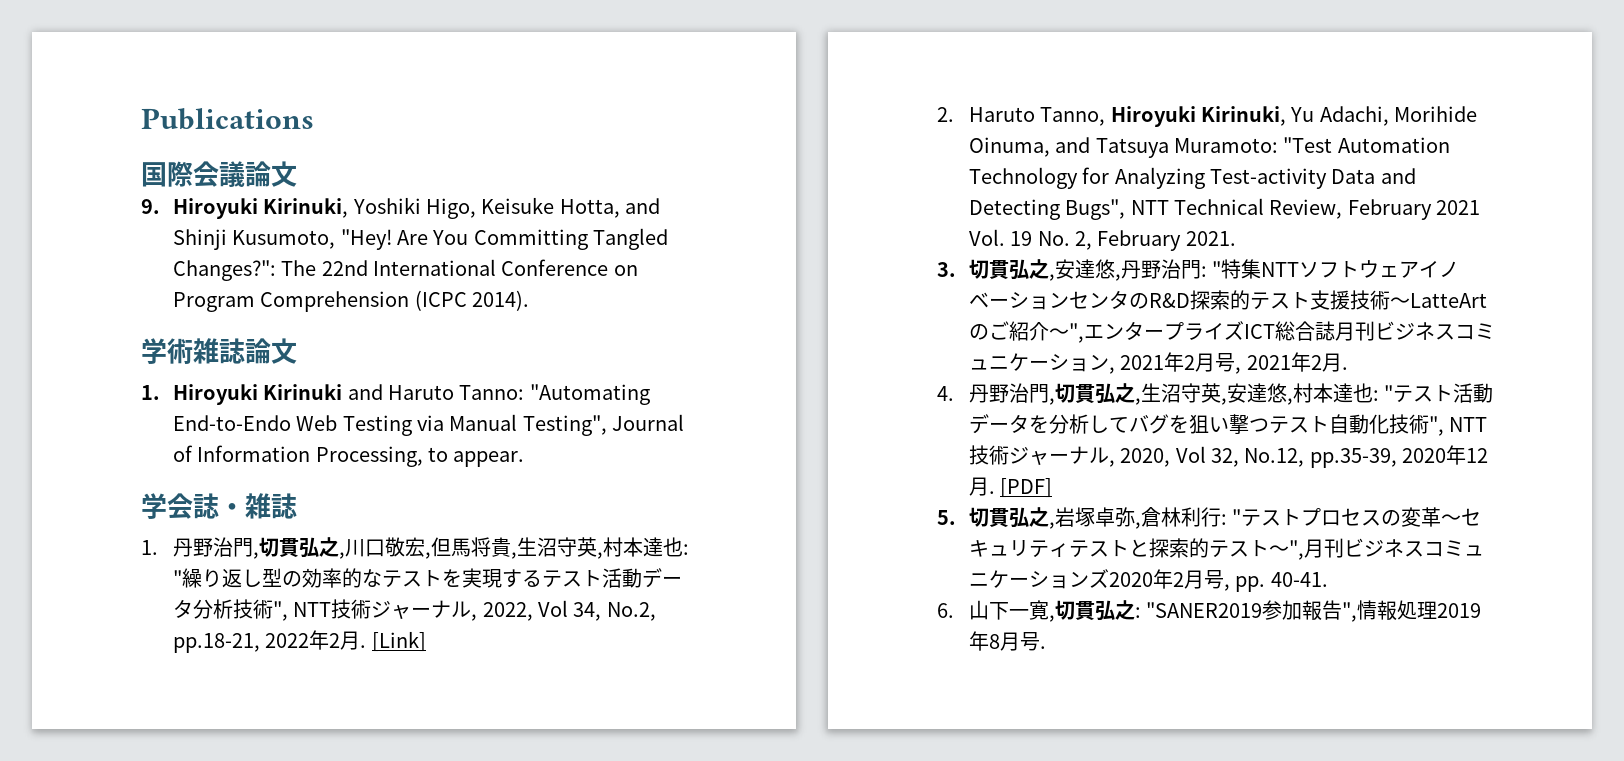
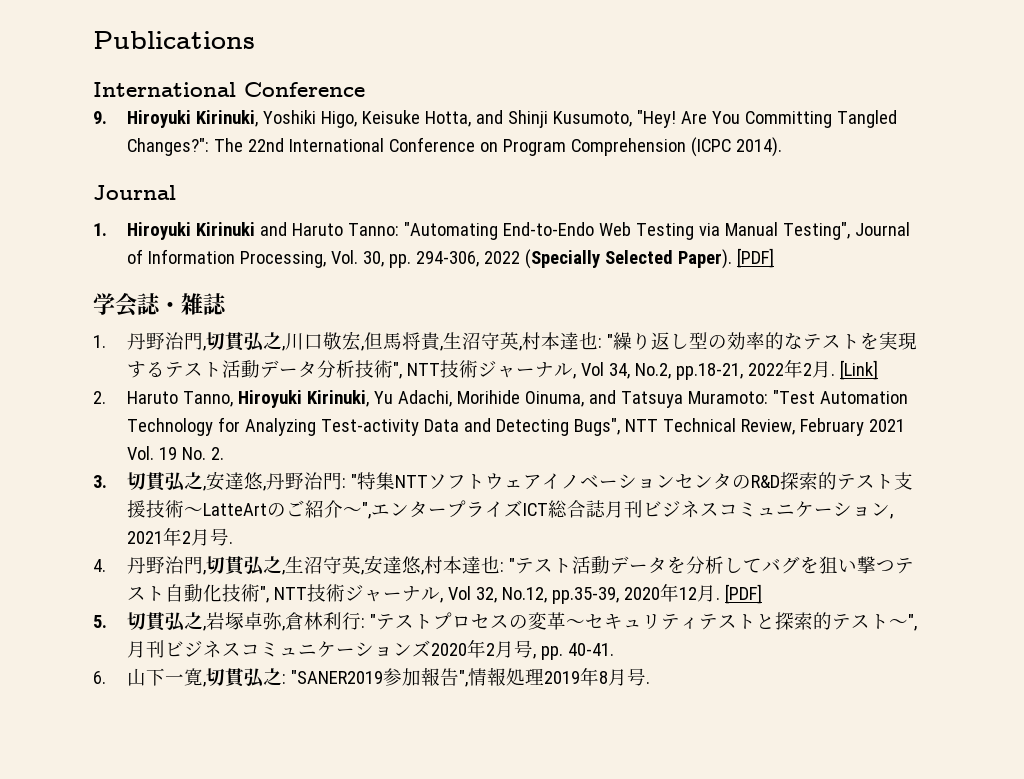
[141,161,297,187] 国際会議論文 -> [93,82,365,97] International Conference
[141,338,297,364] 学術雑誌論文 -> [93,185,176,200] Journal
[427,447,525,467] to appear. -> [331,248,775,269] Vol. 30, pp. 294-306, 2022 (Specially Selected Paper). [PDF]
[482,602,533,621] 2022, -> (577, 376) none
[1074,230,1236,251] 2, February 2021. -> [211,447,225,460] 2.
[1235,352,1342,374] , 2021年2月 -> (230, 537) none
[1120,448,1171,467] 2020, -> (444, 600) none

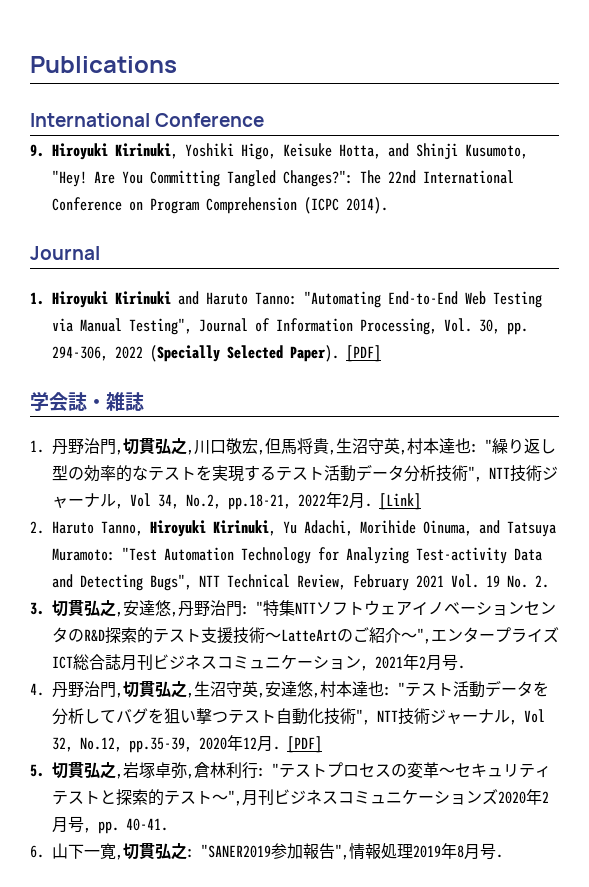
[503,222,595,236] End-to-Endo -> [388,291,458,305] End-to-End

